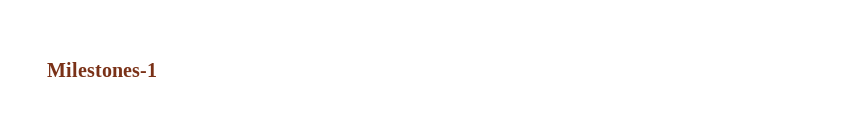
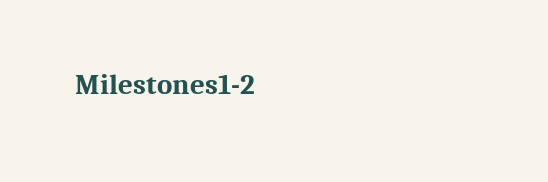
[47,62,157,77] Milestones-1 -> [75,74,255,94] Milestones1-2

